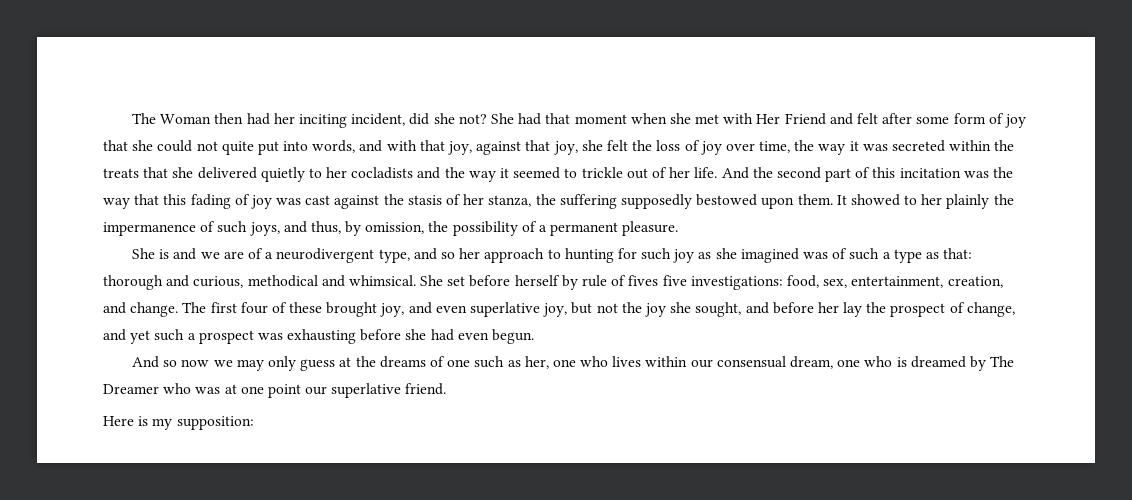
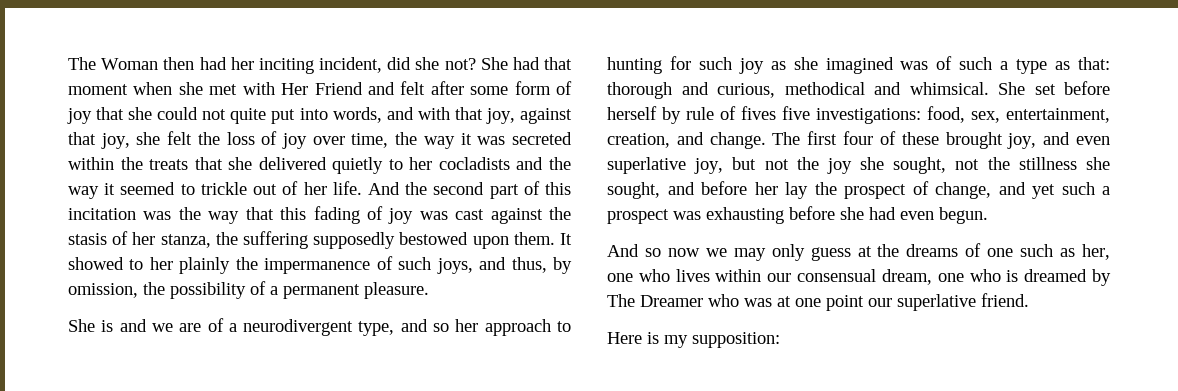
(742, 309) none -> [955,157,1110,170] [607,182,660,199] not the stillness she sought,

